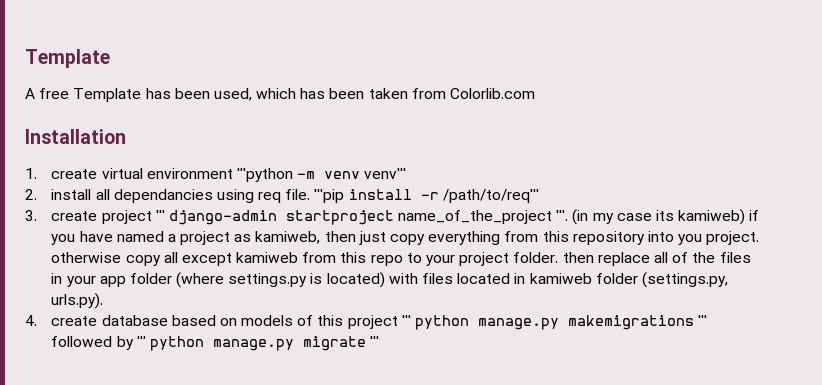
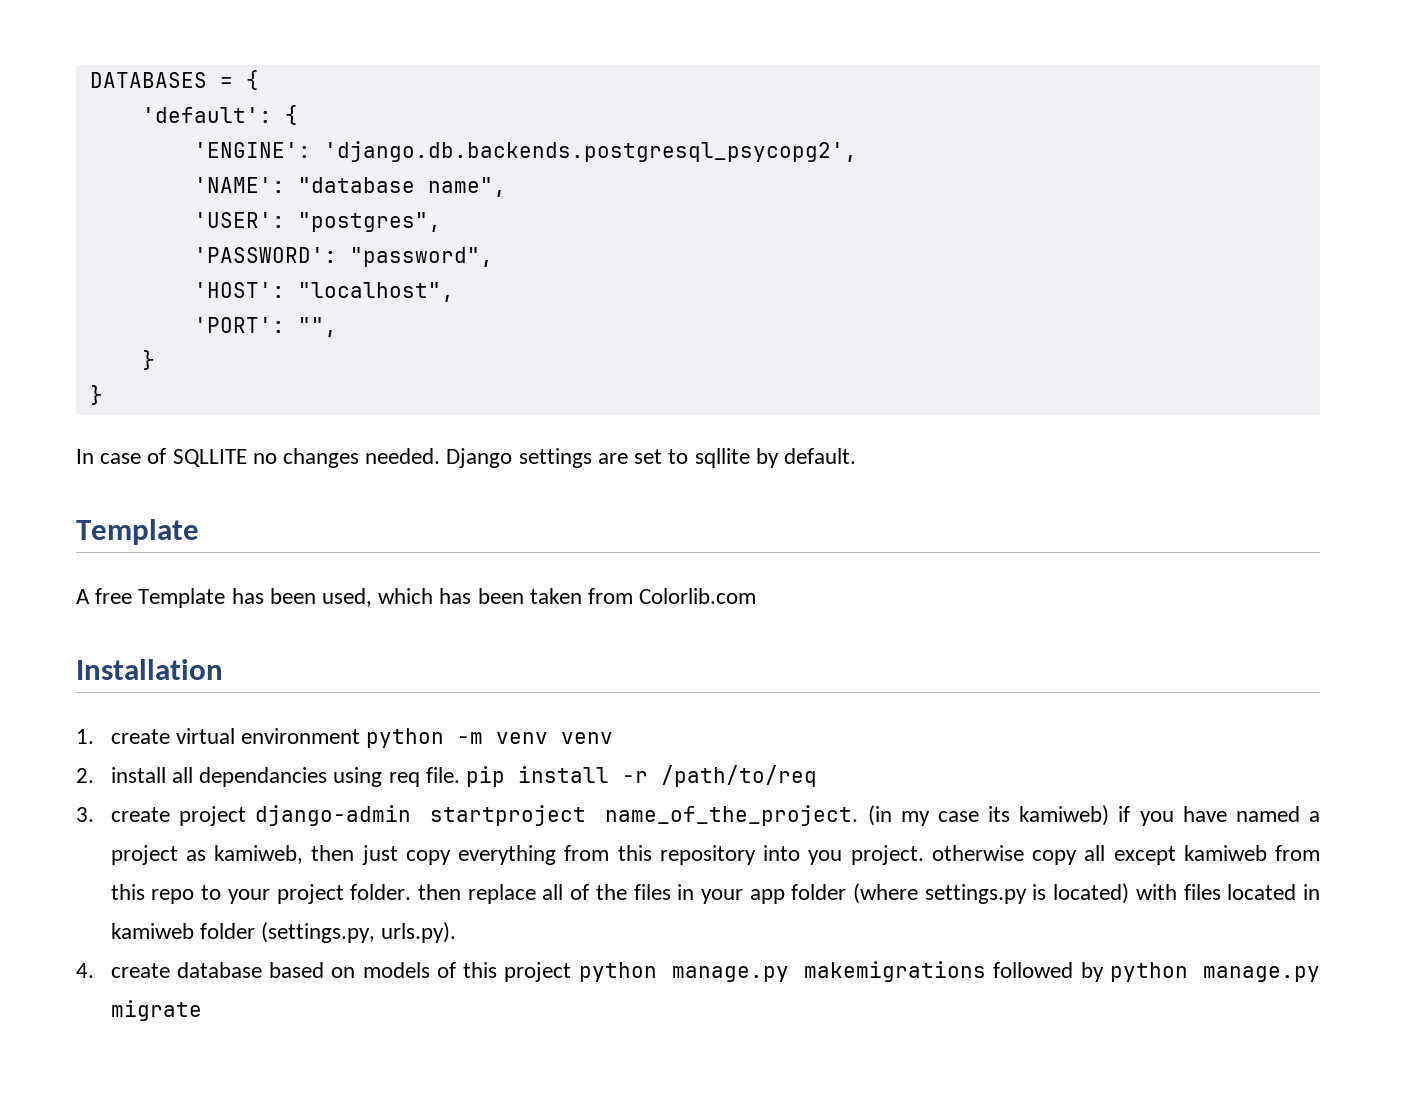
(25, 58) none -> [89,70,259,90] [141,105,298,125] [193,141,857,162] [193,177,506,197] [193,212,441,232] [193,247,493,267] [193,282,454,302] [193,317,337,337] [141,350,155,370] [89,385,103,405] [76,448,856,468] DATABASES = { // 'default': { // 'ENGINE': 'django.db.backends.postgresql_psycopg2', // 'NAME': "database name", // 'USER': "postgres", // 'PASSWORD': "password", // 'HOST': "localhost", // 'PORT': "", // } // } // In case of SQLLITE no changes needed. Django settings are set to sqllite by default. //
[236,168,293,182] '''python -> [366,728,445,748] python
[364,168,407,179] venv''' -> [561,732,614,744] venv
[314,189,345,203] '''pip -> [465,766,505,787] pip
[442,189,539,203] /path/to/req''' -> [660,765,817,787] /path/to/req
[155,210,165,221] ''' -> (246, 816) none
[398,210,569,224] name_of_the_project '''. -> [605,805,859,826] name_of_the_project.
[401,315,411,326] ''' -> (572, 972) none
[698,315,708,326] ''' -> (987, 971) none
[136,336,146,347] ''' -> (1104, 972) none
[370,336,380,347] ''' -> (202, 1010) none

